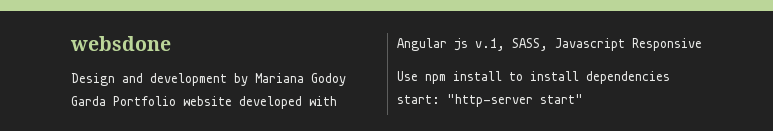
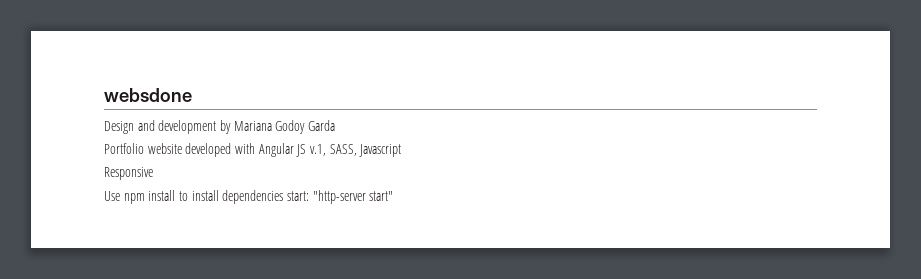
(106, 101) none -> (335, 125) //
[454,38,468,51] js -> [296,144,307,157] JS
(625, 44) none -> (402, 150) //

